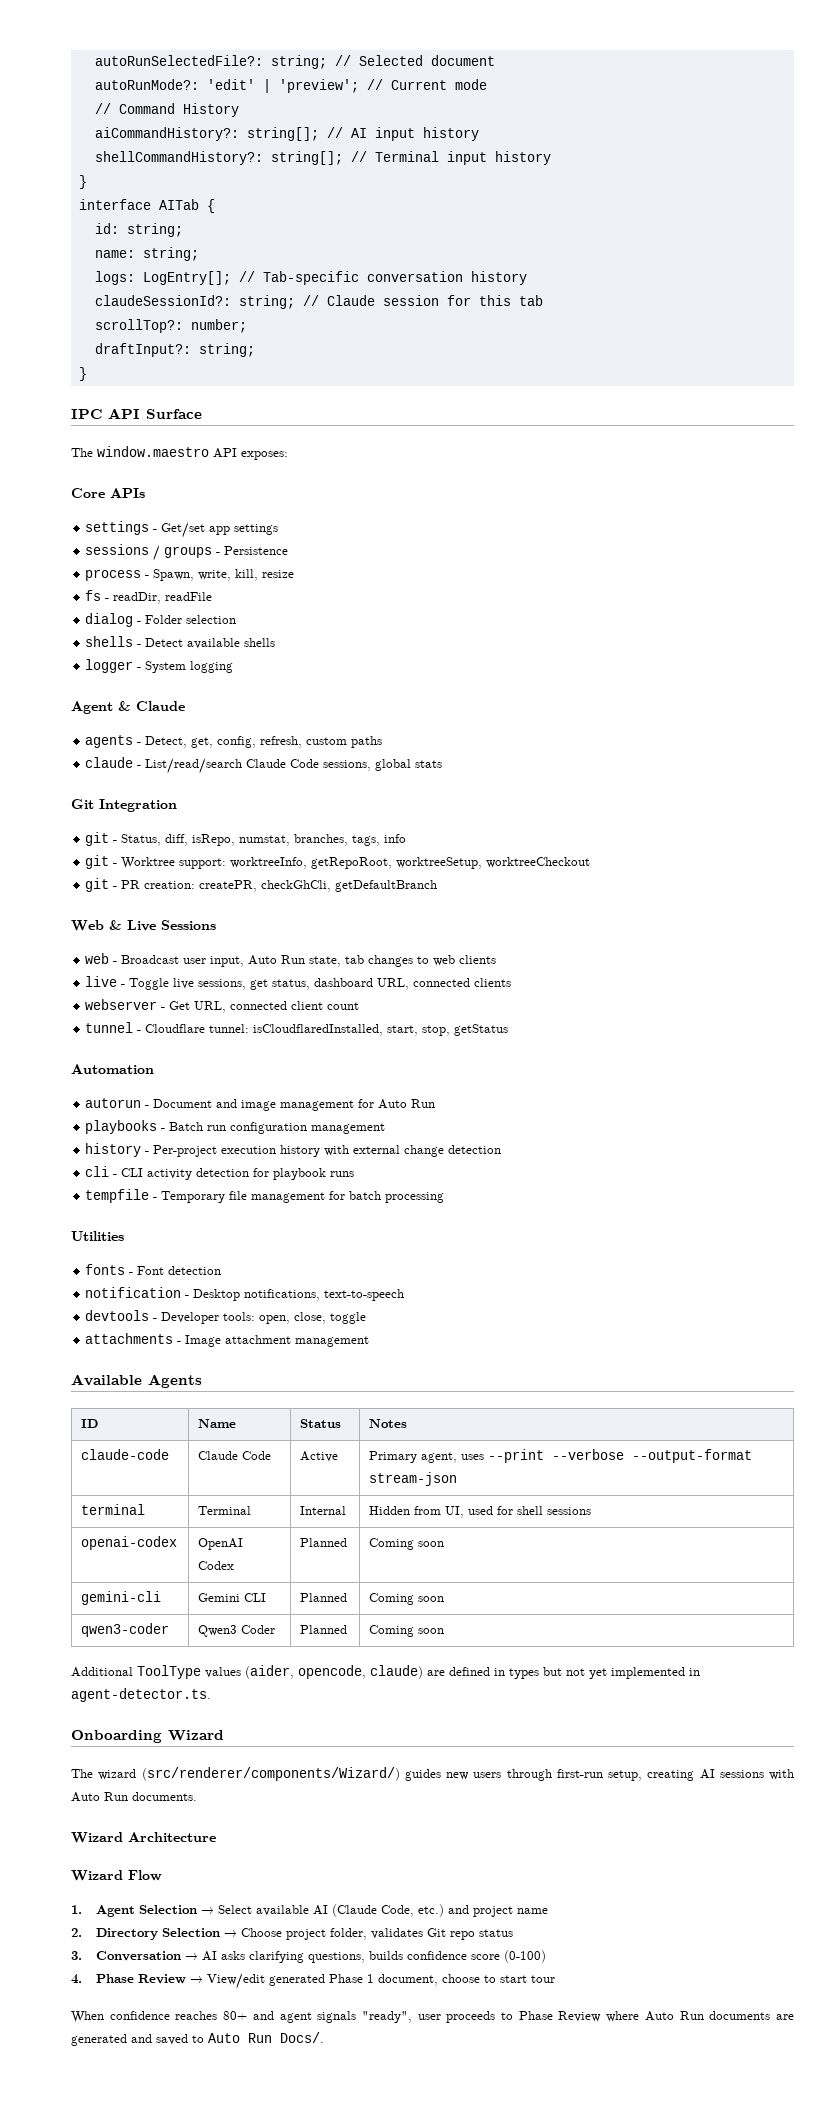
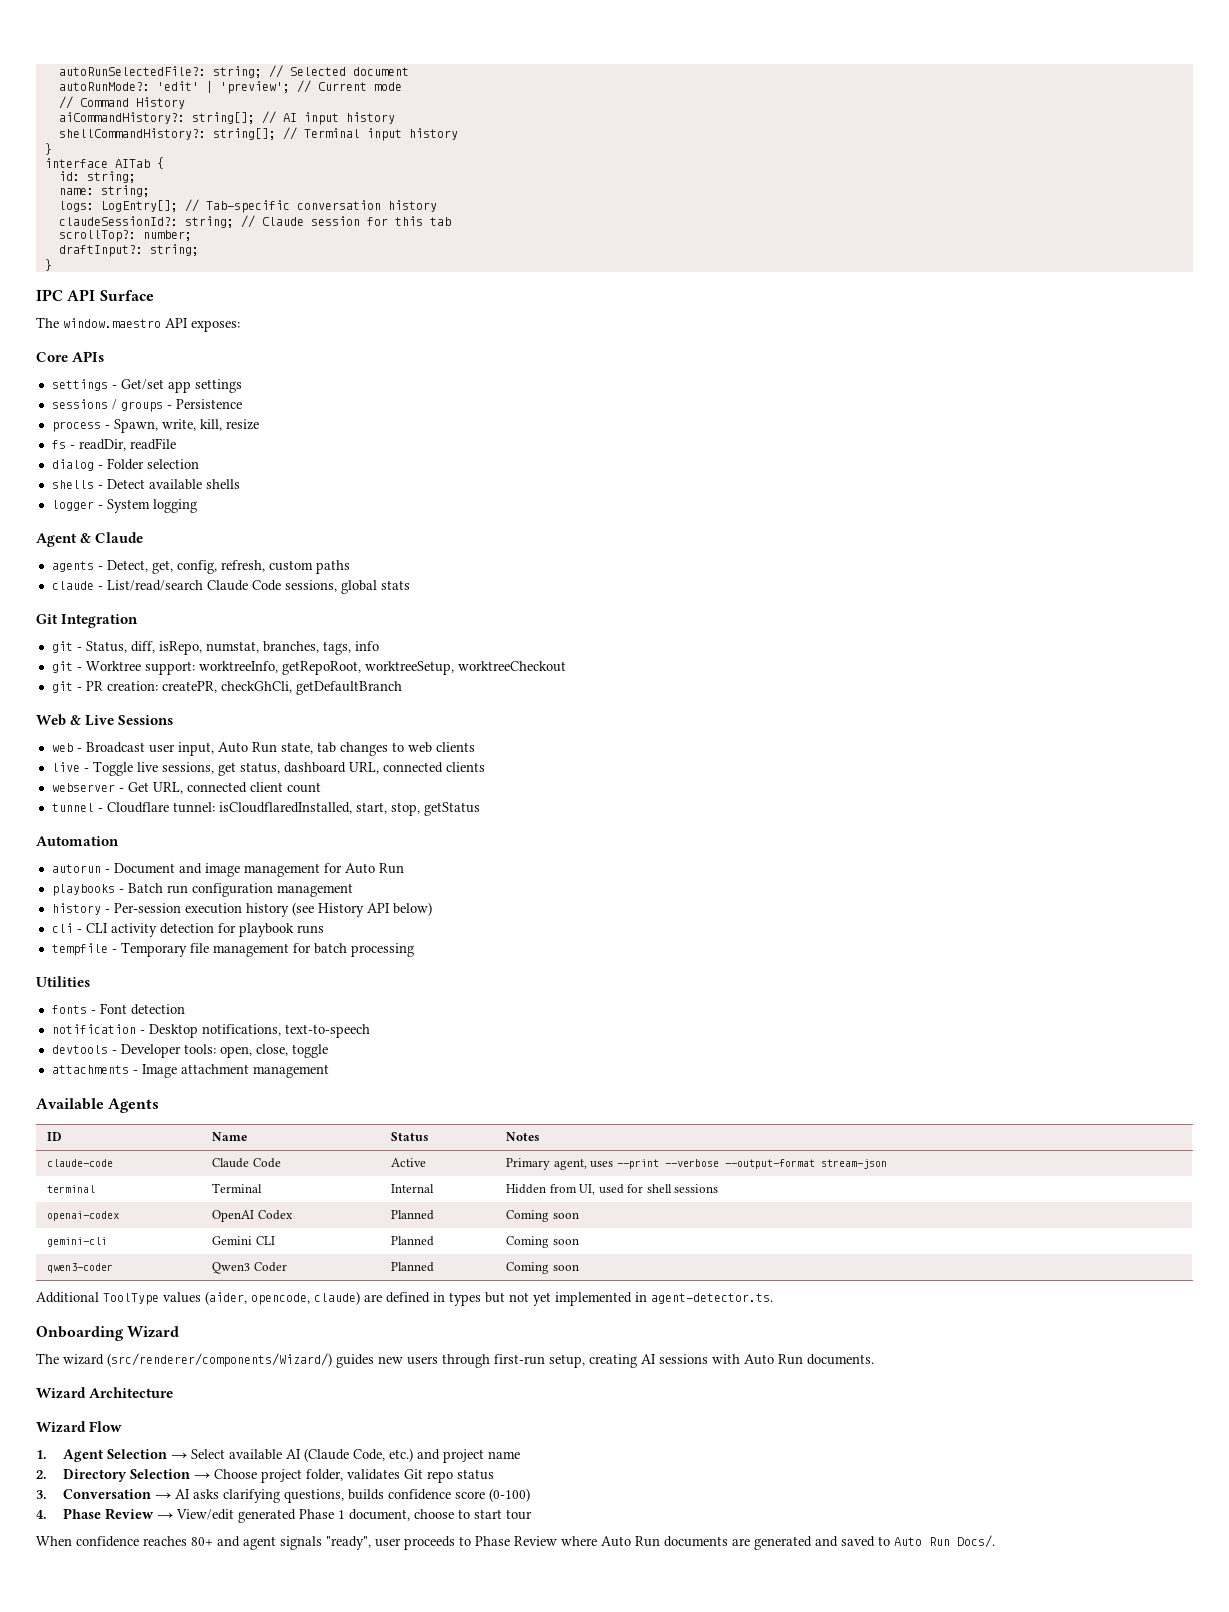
[153,1145,218,1157] Per-project -> [113,903,181,913] Per-session
[324,1145,502,1157] with external change detection -> [291,902,432,917] (see History API below)

